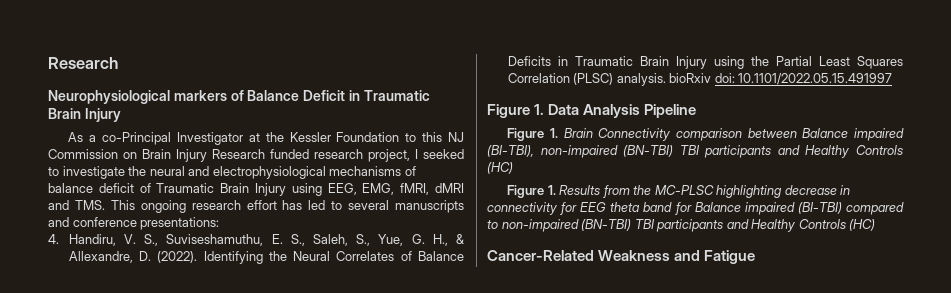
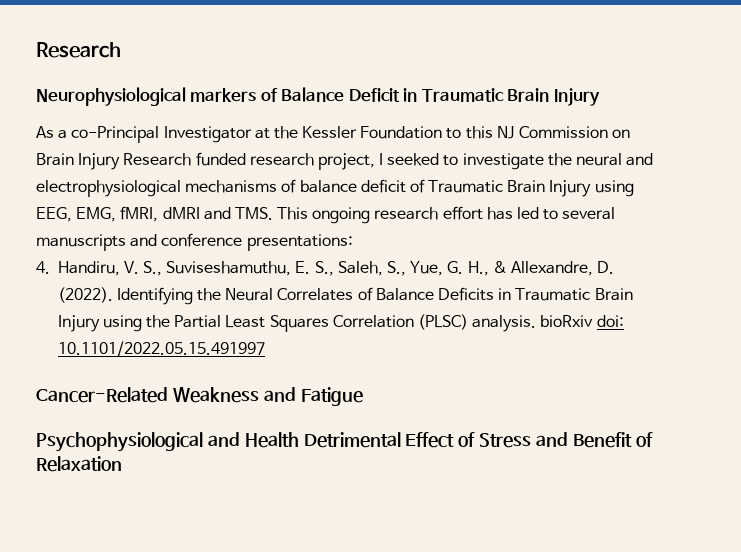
[487,104,697,118] [507,128,904,141] [487,145,903,158] [487,162,513,174] [507,185,851,198] [487,202,904,215] [487,219,876,232] [487,250,756,264] Figure 1. Data Analysis Pipeline // Figure 1. Brain Connectivity comparison between Balance impaired (BI-TBI), non-impaired (BN-TBI) TBI participants and Healthy Controls (HC) // Figure 1. Results from the MC-PLSC highlighting decrease in connectivity for EEG theta band for Balance impaired (BI-TBI) compared to non-impaired (BN-TBI) TBI participants and Healthy Controls (HC) // Cancer-Related Weakness and Fatigue -> [36,387,363,406] [36,432,653,452] [36,456,122,472] Cancer-Related Weakness and Fatigue // Psychophysiological and Health Detrimental Effect of Stress and Benefit of Relaxation

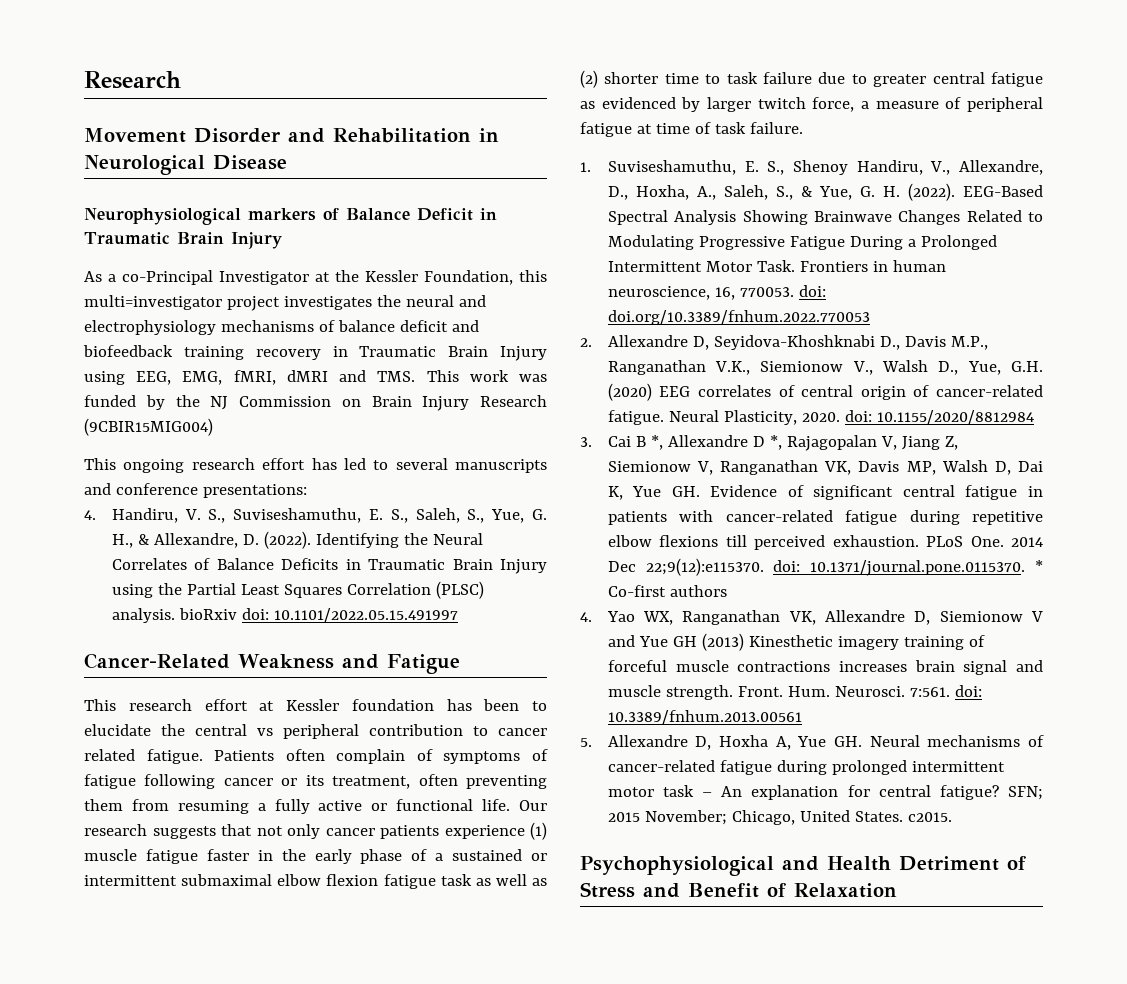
[36,42,121,58] Research -> [84,71,181,89] [84,128,499,143] [84,155,287,175] Research // Movement Disorder and Rehabilitation in Neurological Disease
[360,126,631,139] [36,152,544,170] Foundation to this NJ Commission on Brain Injury Research funded research project, I seeked to investigate -> [424,270,547,285] [84,295,372,311] Foundation, this multi=investigator project investigates
[36,180,181,197] electrophysiological -> [84,320,216,335] electrophysiology
[409,179,425,193] of -> [451,320,479,332] [83,345,348,360] and biofeedback training recovery in
(309, 213) none -> [469,370,547,382] [84,395,547,411] [84,418,213,436] [84,458,116,470] work was funded by the NJ Commission on Brain Injury Research (9CBIR15MIG004) // This
(363, 396) none -> [84,699,547,711] [84,724,547,739] [84,749,548,764] [84,774,547,789] [84,799,548,814] [84,822,547,840] [84,849,547,864] [84,874,547,889] [580,70,1043,88] [580,97,1043,112] [580,122,803,137] [580,160,1043,175] [607,183,1043,201] [607,210,1043,225] [607,235,997,250] [607,260,946,272] [607,285,826,300] [607,310,870,325] [580,335,988,350] [607,360,1044,375] [607,383,1043,401] [607,410,1034,425] [580,435,958,451] [607,460,1043,475] [607,485,1043,500] [607,510,1043,525] [607,535,1043,550] [607,558,1043,576] [607,585,727,597] [580,610,1043,625] [607,633,985,651] [607,660,1043,675] [607,685,982,700] [607,710,802,724] [580,735,1044,750] [607,760,1005,775] [607,785,1043,800] [607,810,952,825] // This research effort at Kessler foundation has been to elucidate the central vs peripheral contribution to cancer related fatigue. Patients often complain of symptoms of fatigue following cancer or its treatment, often preventing them from resuming a fully active or functional life. Our research suggests that not only cancer patients experience (1) muscle fatigue faster in the early phase of a sustained or intermittent submaximal elbow flexion fatigue task as well as (2) shorter time to task failure due to greater central fatigue as evidenced by larger twitch force, a measure of peripheral fatigue at time of task failure. // 1. Suviseshamuthu, E. S., Shenoy Handiru, V., Allexandre, D., Hoxha, A., Saleh, S., & Yue, G. H. (2022). EEG-Based Spectral Analysis Showing Brainwave Changes Related to Modulating Progressive Fatigue During a Prolonged Intermittent Motor Task. Frontiers in human neuroscience, 16, 770053. doi: doi.org/10.3389/fnhum.2022.770053 // 2. Allexandre D, Seyidova-Khoshknabi D., Davis M.P., Ranganathan V.K., Siemionow V., Walsh D., Yue, G.H. (2020) EEG correlates of central origin of cancer-related fatigue. Neural Plasticity, 2020. doi: 10.1155/2020/8812984 // 3. Cai B *, Allexandre D *, Rajagopalan V, Jiang Z, Siemionow V, Ranganathan VK, Davis MP, Walsh D, Dai K, Yue GH. Evidence of significant central fatigue in patients with cancer-related fatigue during repetitive elbow flexions till perceived exhaustion. PLoS One. 2014 Dec 22;9(12):e115370. doi: 10.1371/journal.pone.0115370. * Co-first authors // 4. Yao WX, Ranganathan VK, Allexandre D, Siemionow V and Yue GH (2013) Kinesthetic imagery training of forceful muscle contractions increases brain signal and muscle strength. Front. Hum. Neurosci. 7:561. doi: 10.3389/fnhum.2013.00561 // 5. Allexandre D, Hoxha A, Yue GH. Neural mechanisms of cancer-related fatigue during prolonged intermittent motor task – An explanation for central fatigue? SFN; 2015 November; Chicago, United States. c2015.
[303,432,455,448] Detrimental Effect -> [899,856,999,871] Detriment

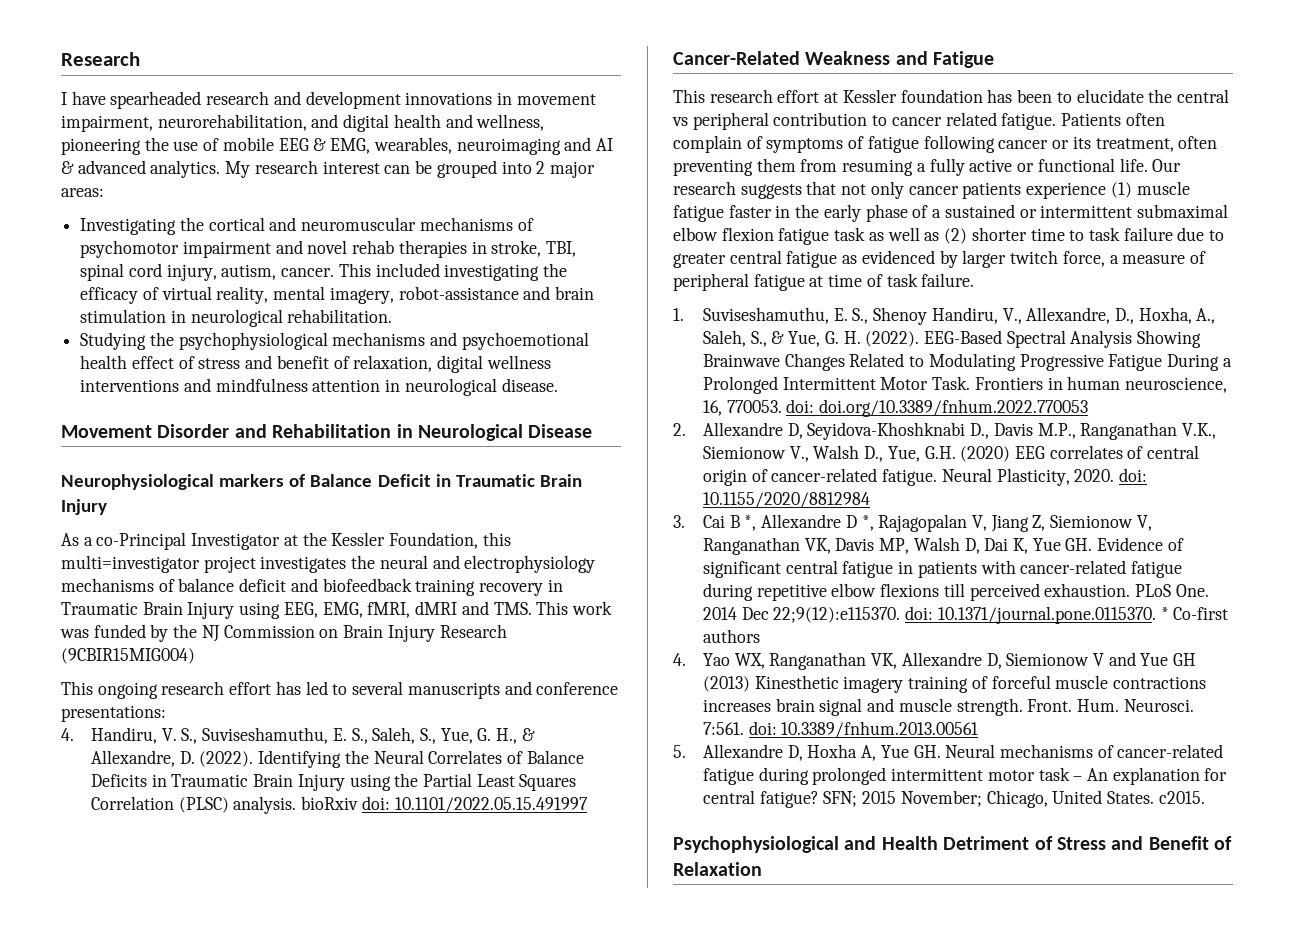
[84,71,181,89] Research -> [61,52,140,66] [61,91,596,109] [61,114,545,132] [61,137,613,155] [61,160,595,178] [61,188,104,197] [80,217,534,235] [80,240,577,258] [80,263,568,281] [80,286,595,304] [80,309,393,327] [80,332,589,350] [80,355,551,373] [80,378,558,396] Research // I have spearheaded research and development innovations in movement impairment, neurorehabilitation, and digital health and wellness, pioneering the use of mobile EEG & EMG, wearables, neuroimaging and AI & advanced analytics. My research interest can be grouped into 2 major areas: // Investigating the cortical and neuromuscular mechanisms of psychomotor impairment and novel rehab therapies in stroke, TBI, spinal cord injury, autism, cancer. This included investigating the efficacy of virtual reality, mental imagery, robot-assistance and brain stimulation in neurological rehabilitation. // Studying the psychophysiological mechanisms and psychoemotional health effect of stress and benefit of relaxation, digital wellness interventions and mindfulness attention in neurological disease.

